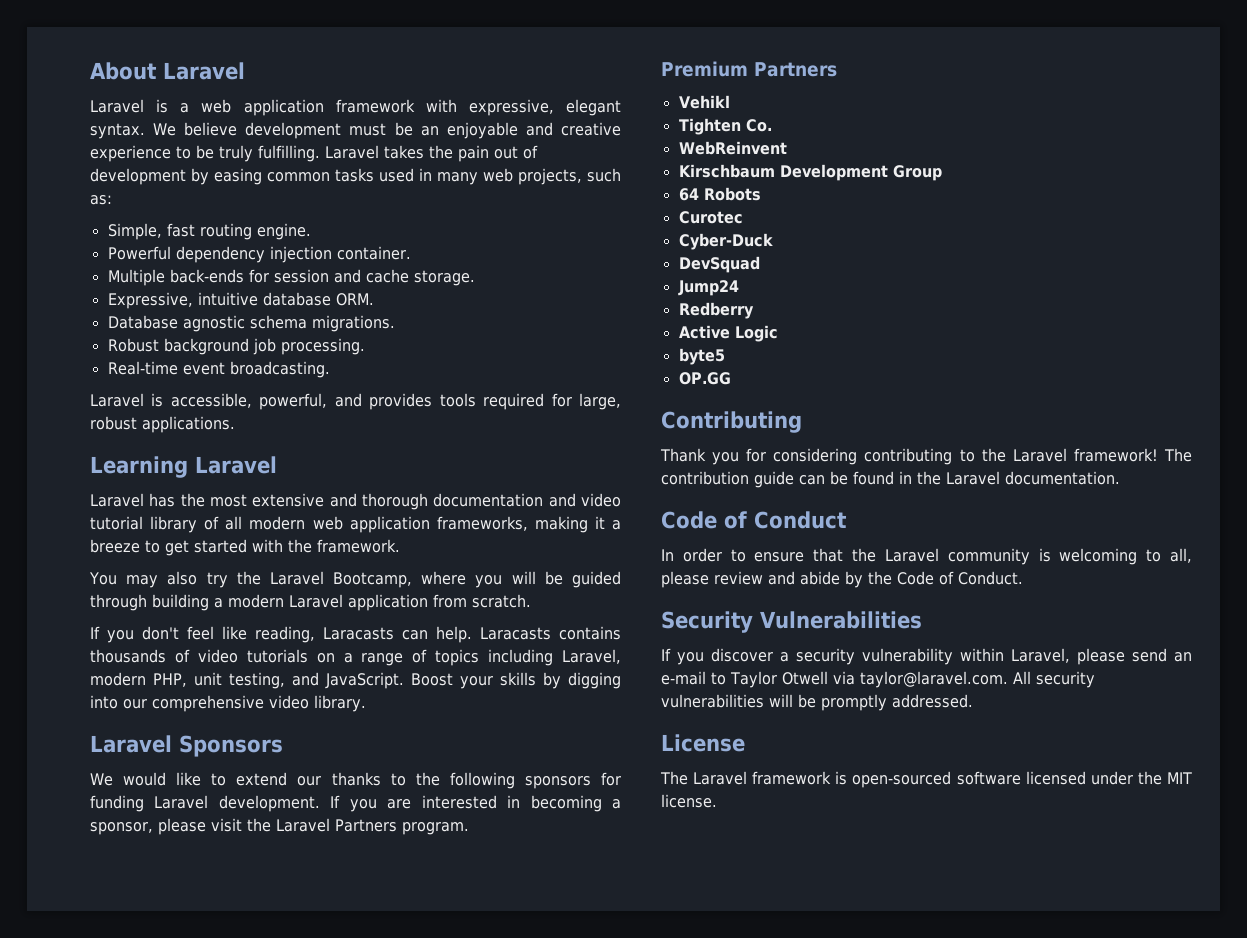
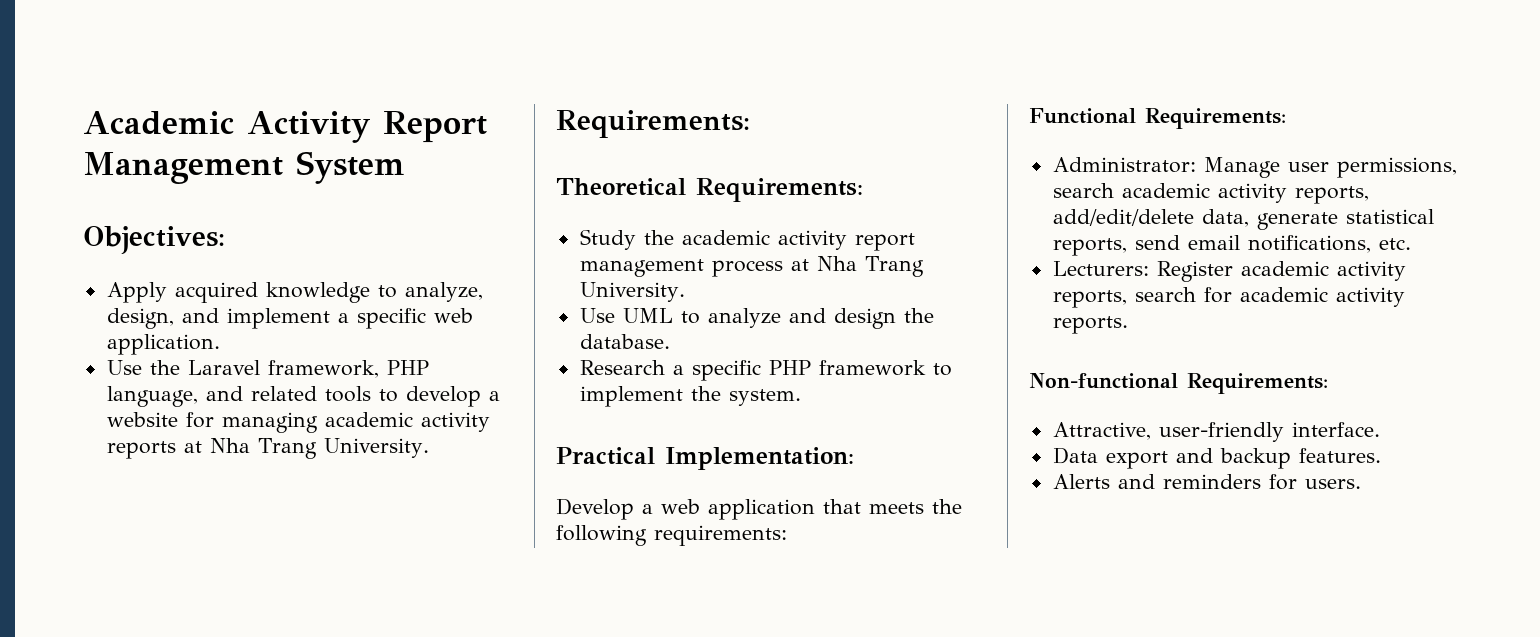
[90,62,245,80] [90,99,621,116] [90,122,621,139] [90,145,538,162] [90,168,621,185] [90,195,112,205] [107,223,311,240] [107,246,411,263] [107,269,475,286] [107,292,374,309] [107,315,395,332] [107,338,365,355] [107,361,330,378] [90,393,622,410] [90,416,235,433] [90,456,277,478] [90,493,621,510] [90,516,622,533] [90,539,400,556] [89,571,621,588] [90,594,531,611] [90,626,621,643] [90,649,621,666] [90,672,621,689] [90,695,366,712] [90,735,283,757] [90,772,622,789] [90,795,621,812] [90,818,469,835] [661,61,837,77] [678,95,730,109] [678,118,772,135] [678,141,787,155] [678,164,942,181] [678,187,761,201] [678,211,743,224] [678,233,773,250] [678,256,760,273] [677,280,739,296] [678,302,754,319] [678,325,778,342] [678,348,725,365] [678,372,731,385] [661,411,802,433] [660,448,1192,465] [661,471,1120,488] [661,511,847,529] [661,548,1192,565] [661,571,1023,588] [661,611,922,633] [661,648,1192,665] [661,671,1095,688] [661,694,973,711] [661,734,745,752] [660,771,1192,788] [661,794,717,808] About Laravel // Laravel is a web application framework with expressive, elegant syntax. We believe development must be an enjoyable and creative experience to be truly fulfilling. Laravel takes the pain out of development by easing common tasks used in many web projects, such as: // Simple, fast routing engine. // Powerful dependency injection container. // Multiple back-ends for session and cache storage. // Expressive, intuitive database ORM. // Database agnostic schema migrations. // Robust background job processing. // Real-time event broadcasting. // Laravel is accessible, powerful, and provides tools required for large, robust applications. // Learning Laravel // Laravel has the most extensive and thorough documentation and video tutorial library of all modern web application frameworks, making it a breeze to get started with the framework. // You may also try the Laravel Bootcamp, where you will be guided through building a modern Laravel application from scratch. // If you don't feel like reading, Laracasts can help. Laracasts contains thousands of video tutorials on a range of topics including Laravel, modern PHP, unit testing, and JavaScript. Boost your skills by digging into our comprehensive video library. // Laravel Sponsors // We would like to extend our thanks to the following sponsors for funding Laravel development. If you are interested in becoming a sponsor, please visit the Laravel Partners program. // Premium Partners // Vehikl // Tighten Co. // WebReinvent // Kirschbaum Development Group // 64 Robots // Curotec // Cyber-Duck // DevSquad // Jump24 // Redberry // Active Logic // byte5 // OP.GG // Contributing // Thank you for considering contributing to the Laravel framework! The contribution guide can be found in the Laravel documentation. // Code of Conduct // In order to ensure that the Laravel community is welcoming to all, please review and abide by the Code of Conduct. // Security Vulnerabilities // If you discover a security vulnerability within Laravel, please send an e-mail to Taylor Otwell via taylor@laravel.com. All security vulnerabilities will be promptly addressed. // License // The Laravel framework is open-sourced software licensed under the MIT license. -> [83,111,487,143] [83,151,405,184] [83,226,225,254] [106,282,483,303] [106,308,473,329] [106,334,220,355] [106,360,429,378] [106,386,500,407] [106,412,490,433] [106,438,429,459] [556,110,750,138] [556,178,863,202] [579,229,915,251] [579,256,924,277] [579,282,685,302] [579,308,934,329] [579,334,670,349] [579,360,952,381] [579,386,801,407] [556,447,854,470] [556,498,962,520] [556,525,787,546] [1029,108,1286,129] [1052,157,1457,178] [1052,183,1369,204] [1052,209,1434,230] [1052,235,1411,256] [1052,261,1406,282] [1052,287,1405,308] [1052,316,1128,334] [1029,373,1328,394] [1052,422,1380,442] [1052,447,1381,469] [1052,474,1361,490] Academic Activity Report Management System // Objectives: // Apply acquired knowledge to analyze, design, and implement a specific web application. // Use the Laravel framework, PHP language, and related tools to develop a website for managing academic activity reports at Nha Trang University. // Requirements: // Theoretical Requirements: // Study the academic activity report management process at Nha Trang University. // Use UML to analyze and design the database. // Research a specific PHP framework to implement the system. // Practical Implementation: // Develop a web application that meets the following requirements: // Functional Requirements: // Administrator: Manage user permissions, search academic activity reports, add/edit/delete data, generate statistical reports, send email notifications, etc. // Lecturers: Register academic activity reports, search for academic activity reports. // Non-functional Requirements: // Attractive, user-friendly interface. // Data export and backup features. // Alerts and reminders for users.

